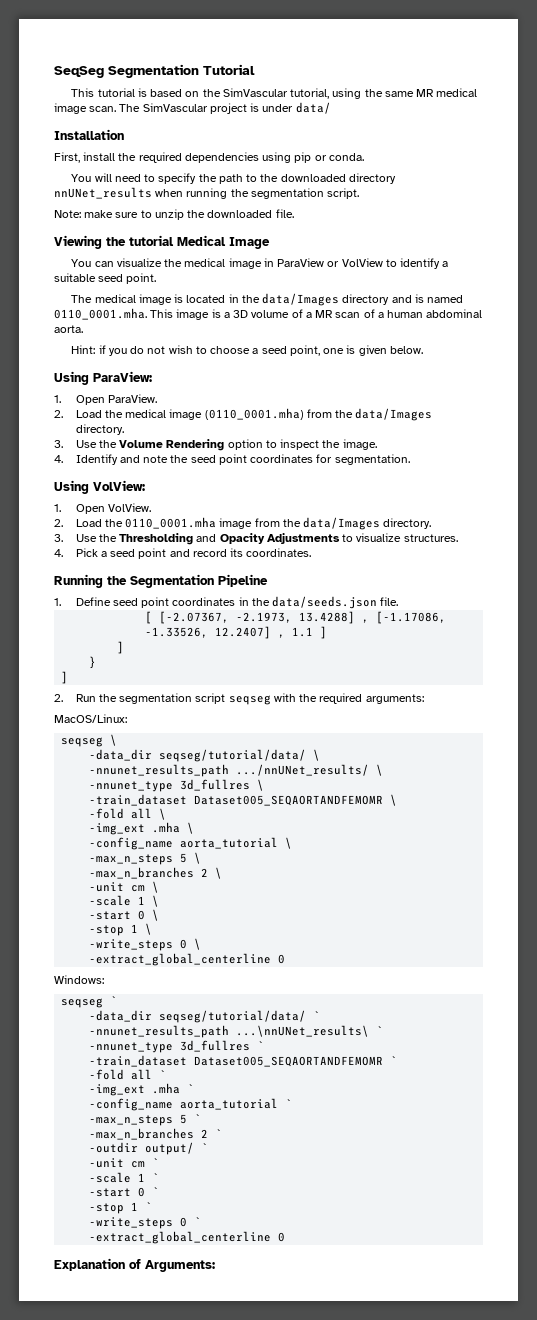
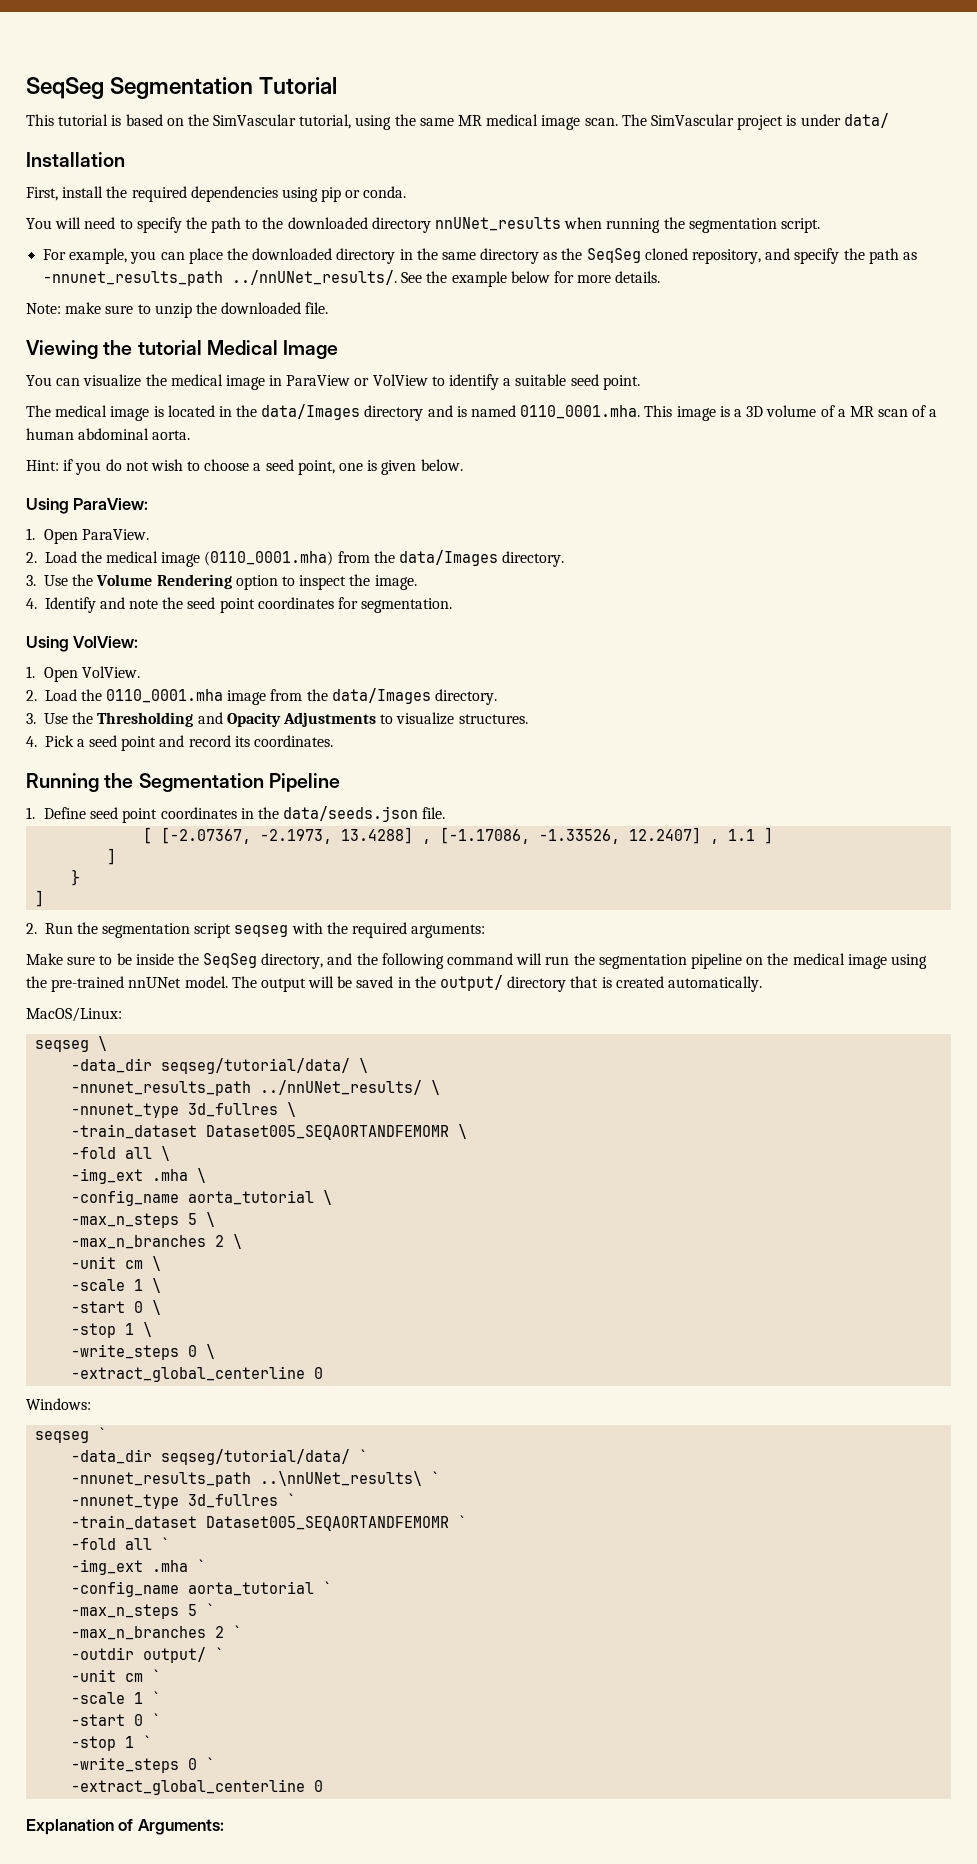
(360, 193) none -> [43,248,917,264] [43,270,661,287] // For example, you can place the downloaded directory in the same directory as the SeqSeg cloned repository, and specify the path as -nnunet_results_path ../nnUNet_results/. See the example below for more details.
(424, 699) none -> [26,953,927,969] [26,975,762,992] // Make sure to be inside the SeqSeg directory, and the following command will run the segmentation pipeline on the medical image using the pre-trained nnUNet model. The output will be saved in the output/ directory that is created automatically.
[236,764,370,776] .../nnUNet_results/ -> [260,1080,423,1095] ../nnUNet_results/
[236,1025,370,1037] ...\nnUNet_results\ -> [260,1471,423,1486] ..\nnUNet_results\

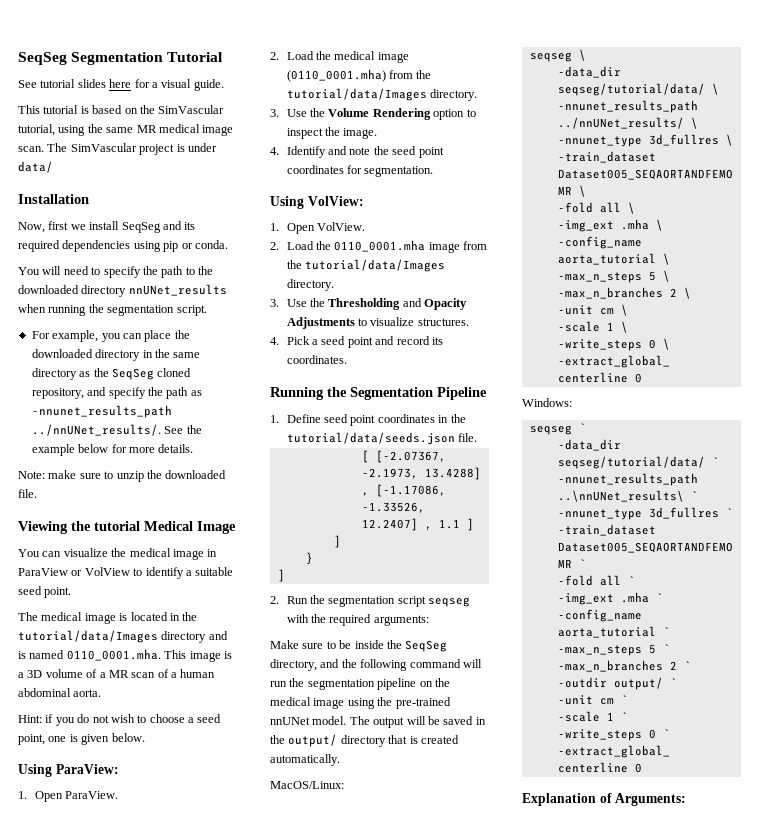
(338, 85) none -> [18,79,224,91] // See tutorial slides here for a visual guide.
[26,186,128,201] First, install the -> [18,221,196,233] Now, first we install SeqSeg and its
[261,404,361,420] data/Images -> [18,630,158,643] tutorial/data/Images
[399,550,499,566] data/Images -> [286,88,427,101] tutorial/data/Images
[331,688,431,704] data/Images -> [305,259,446,272] tutorial/data/Images
[283,806,419,822] data/seeds.json -> [286,432,455,445] tutorial/data/seeds.json
[71,1300,162,1315] [71,1322,153,1338] // -start 0 \ // -stop 1 \ -> (628, 327) none
[71,1713,162,1726] [71,1735,153,1751] // -start 0 ` // -stop 1 ` -> (628, 716) none

